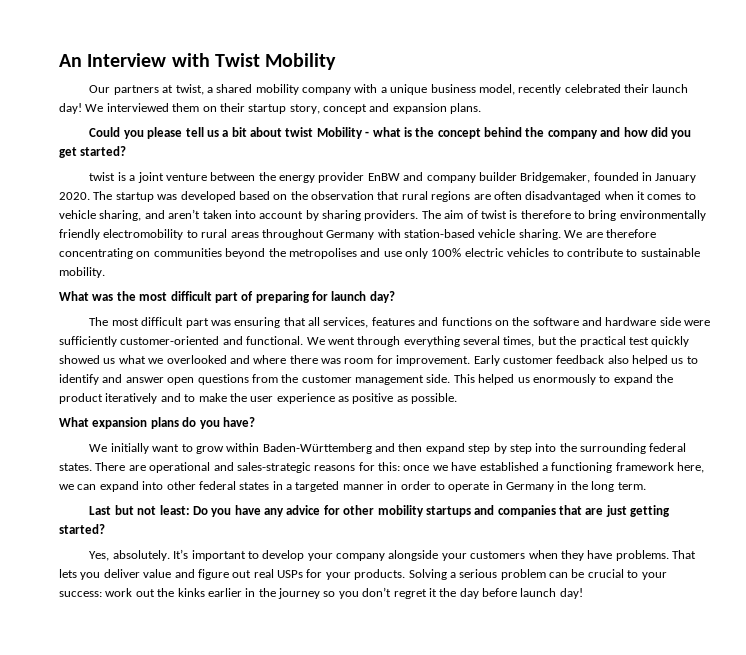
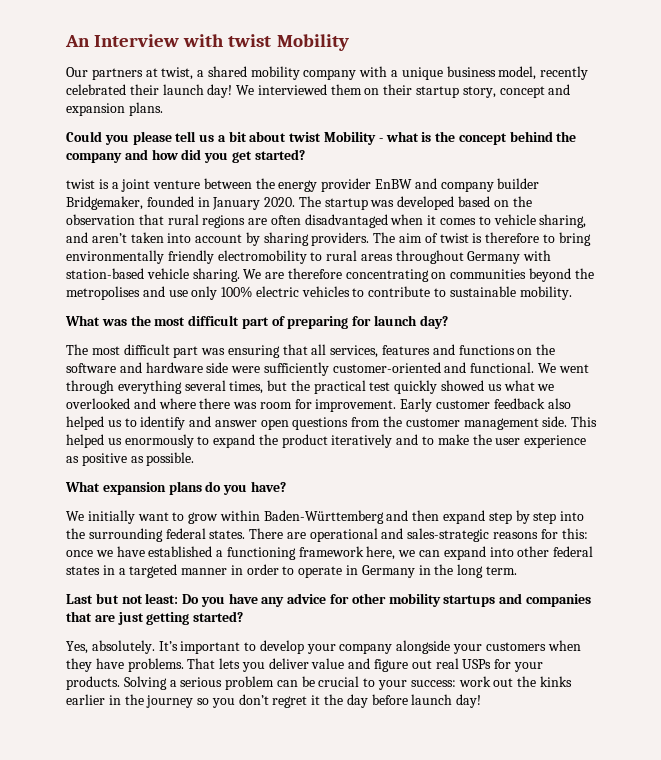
[214,53,260,67] Twist -> [228,34,272,47] twist

